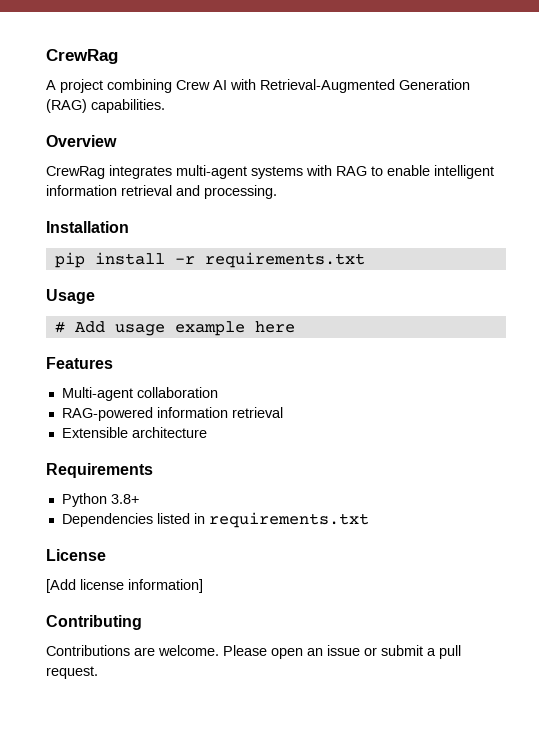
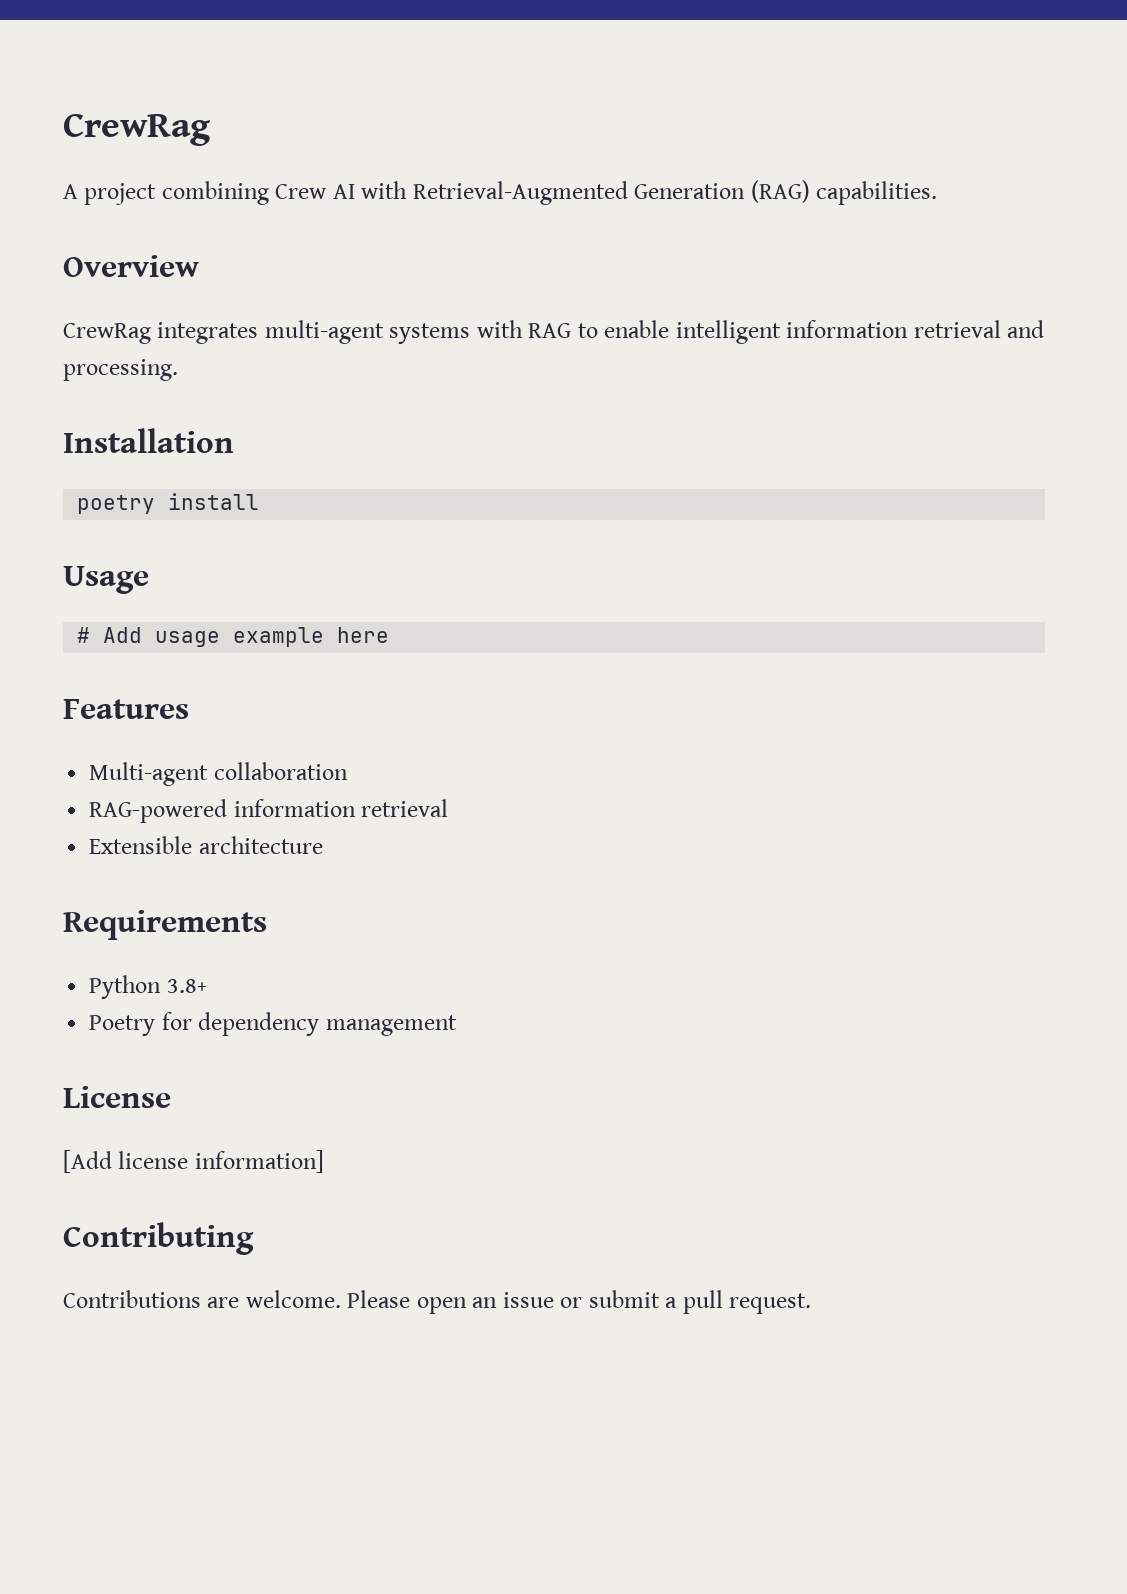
[54,252,85,268] pip -> [77,495,156,514] poetry
[174,252,365,268] -r requirements.txt -> (260, 501) none
[61,512,369,528] Dependencies listed in requirements.txt -> [89,1012,457,1036] Poetry for dependency management

